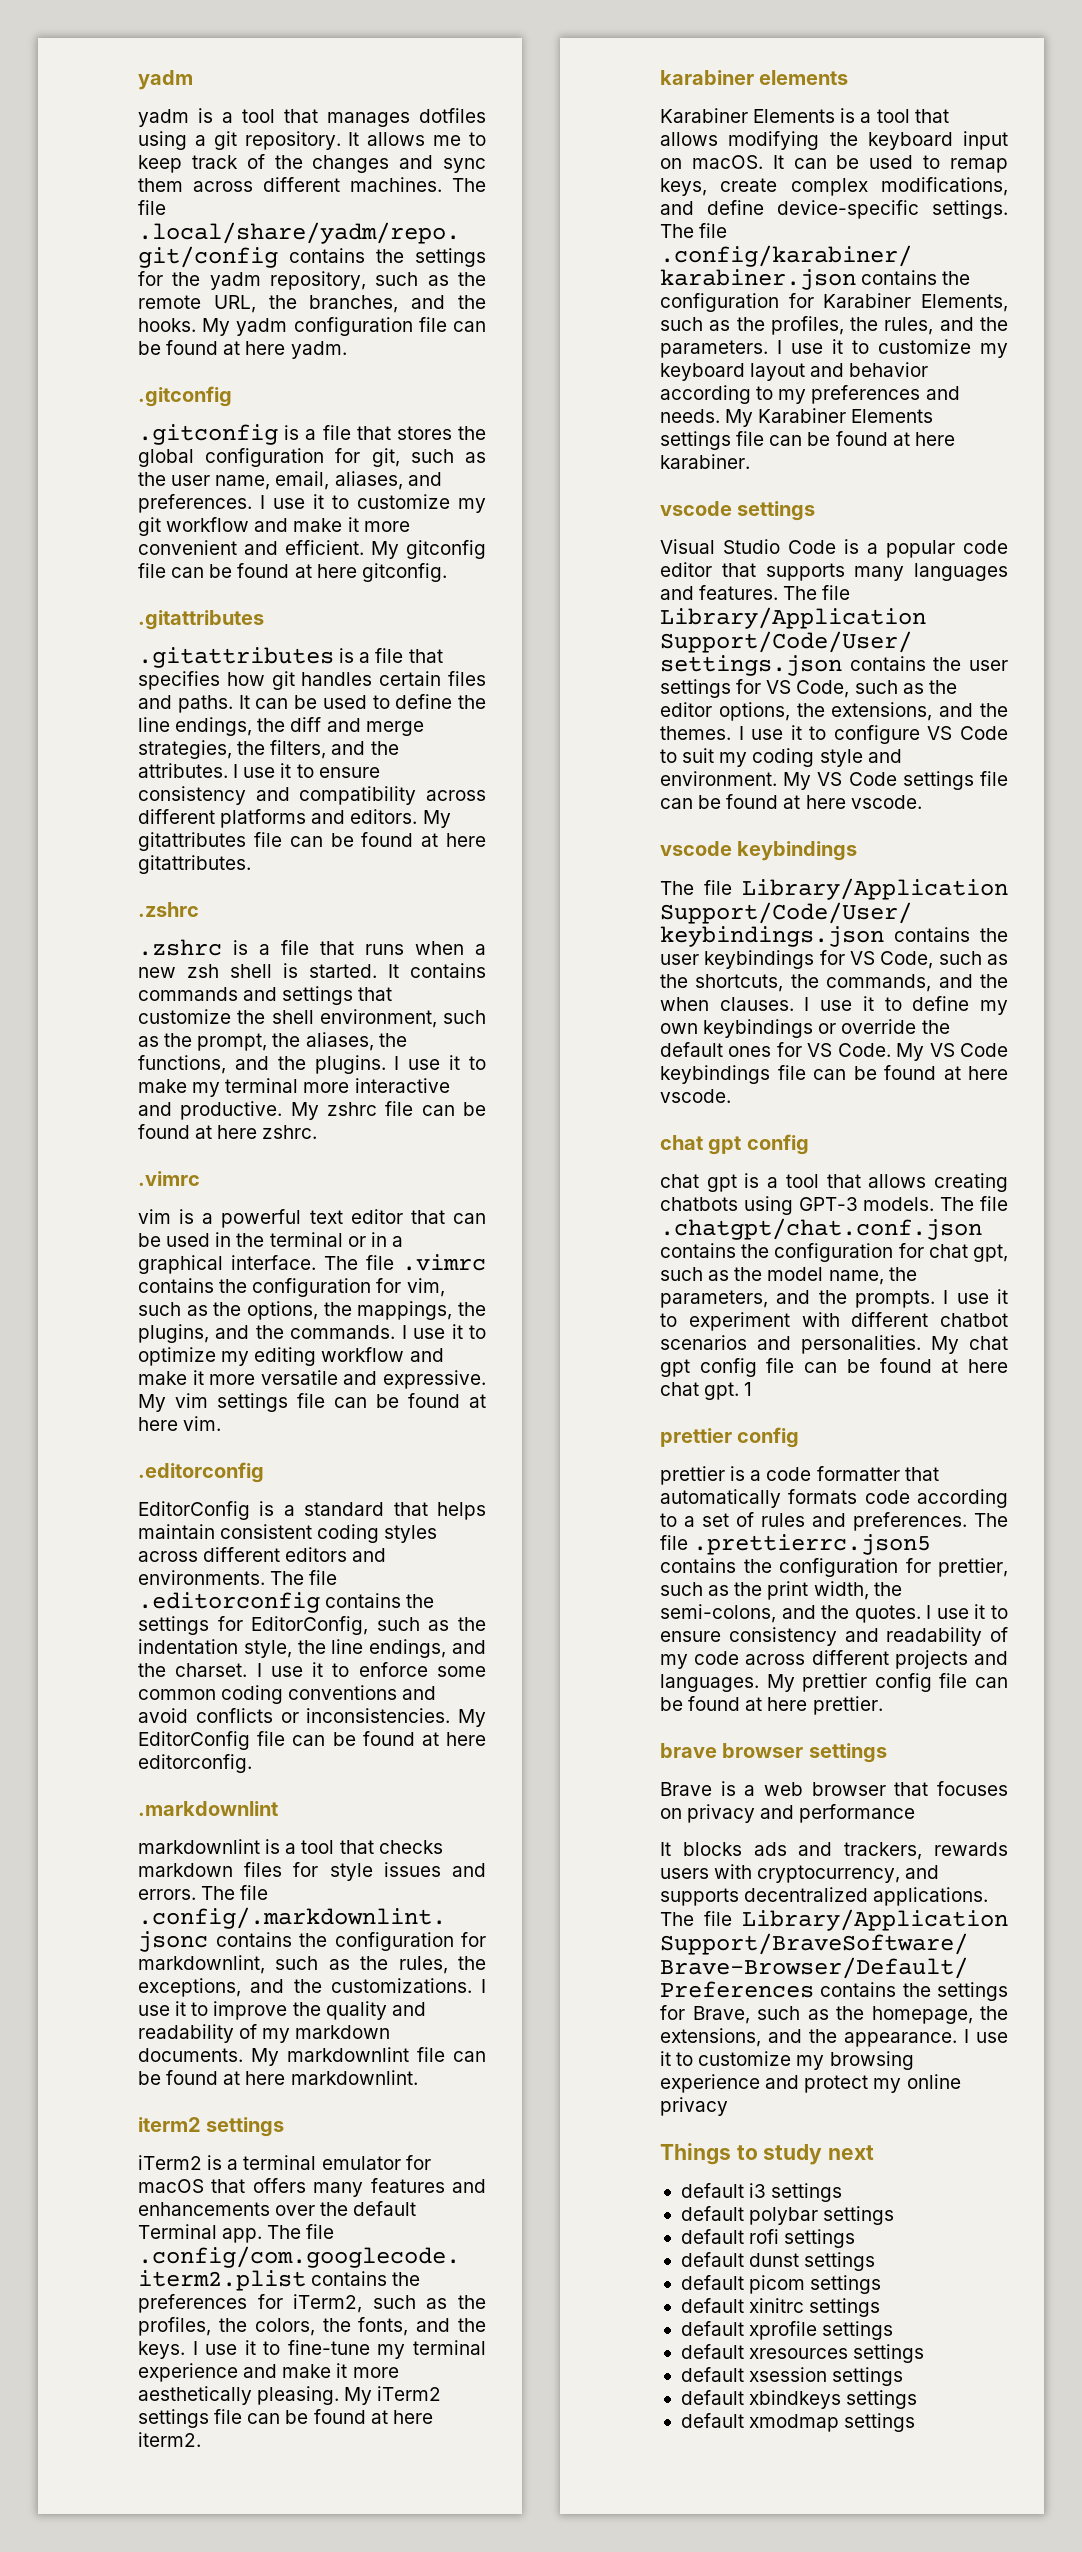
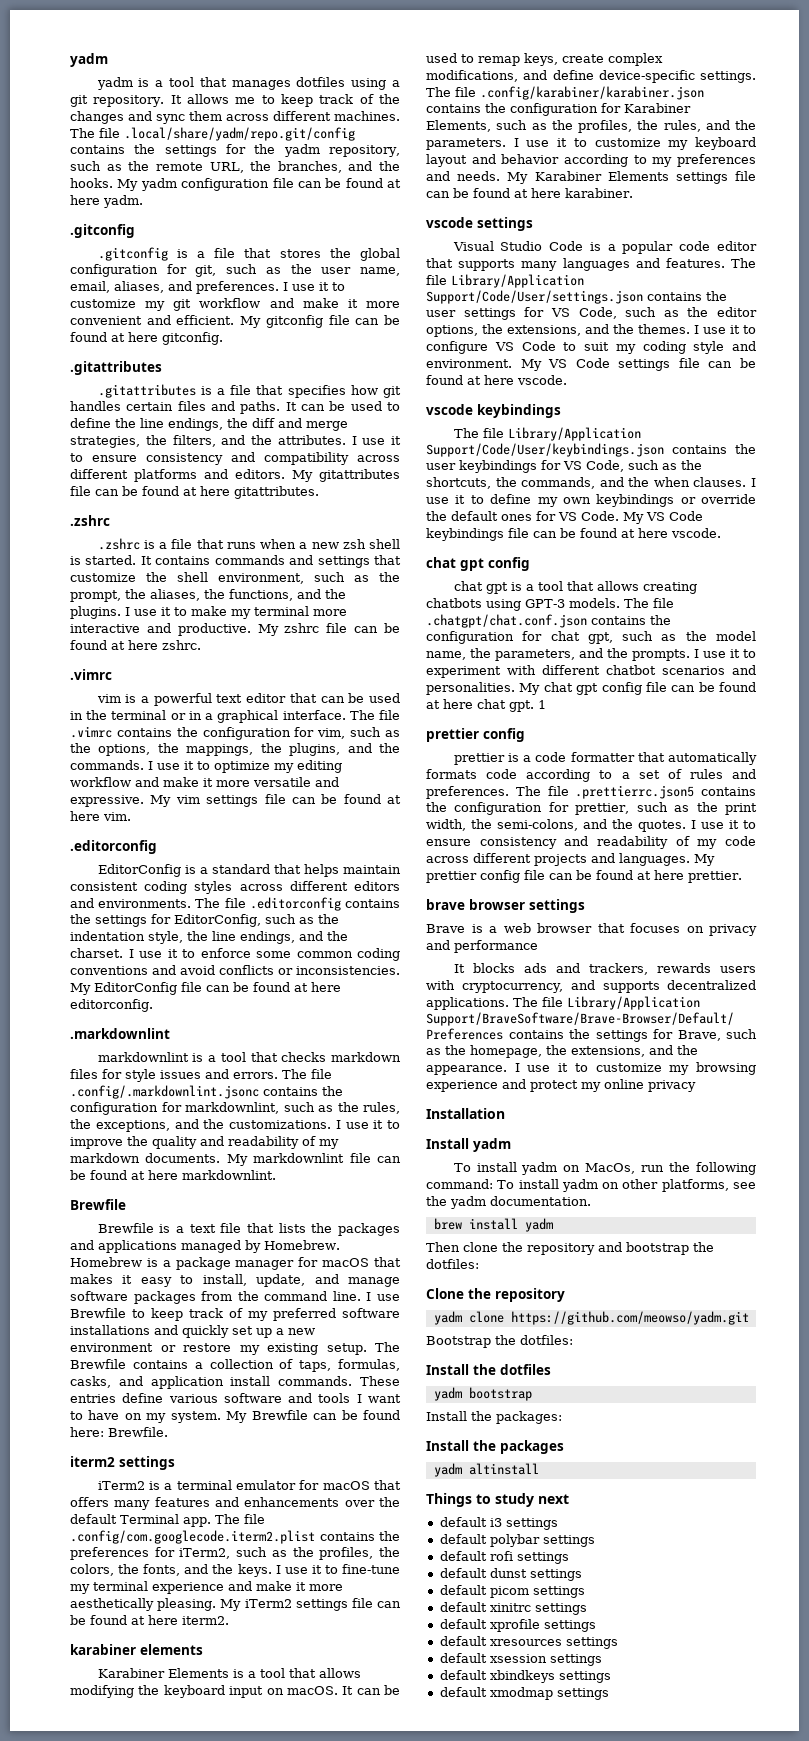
(418, 2077) none -> [70,1199,126,1210] [97,1223,401,1236] [70,1240,340,1253] [70,1257,401,1270] [70,1274,400,1287] [70,1291,400,1304] [70,1308,400,1321] [70,1325,315,1338] [70,1342,400,1355] [70,1359,401,1372] [70,1376,401,1389] [70,1393,401,1403] [70,1410,401,1423] [70,1427,168,1437] // Brewfile // Brewfile is a text file that lists the packages and applications managed by Homebrew. Homebrew is a package manager for macOS that makes it easy to install, update, and manage software packages from the command line. I use Brewfile to keep track of my preferred software installations and quickly set up a new environment or restore my existing setup. The Brewfile contains a collection of taps, formulas, casks, and application install commands. These entries define various software and tools I want to have on my system. My Brewfile can be found here: Brewfile.
(728, 2106) none -> [426,1108,505,1119] [426,1138,511,1152] [453,1162,756,1175] [426,1179,756,1192] [426,1196,591,1209] [433,1218,553,1232] [426,1242,714,1255] [426,1259,479,1269] [426,1288,565,1302] [433,1311,749,1325] [426,1335,573,1348] [426,1364,551,1375] [433,1387,532,1401] [426,1411,562,1424] [426,1440,564,1454] [433,1463,539,1477] // Installation // Install yadm // To install yadm on MacOs, run the following command: To install yadm on other platforms, see the yadm documentation. // brew install yadm // Then clone the repository and bootstrap the dotfiles: // Clone the repository // yadm clone https://github.com/meowso/yadm.git // Bootstrap the dotfiles: // Install the dotfiles // yadm bootstrap // Install the packages: // Install the packages // yadm altinstall

